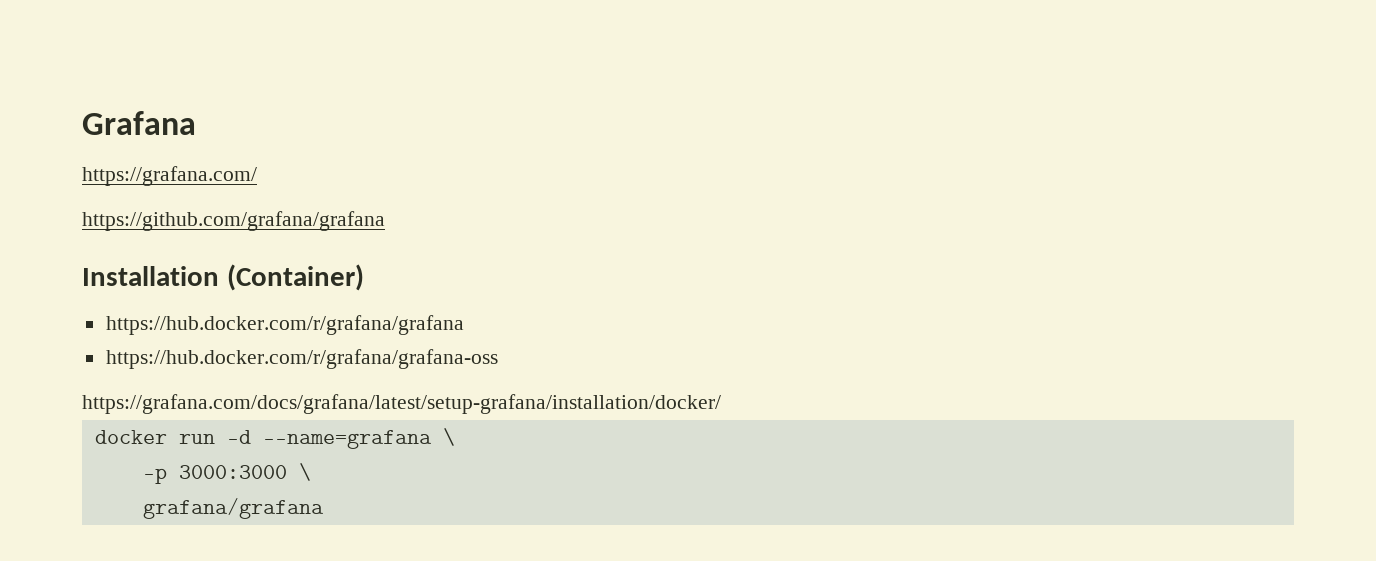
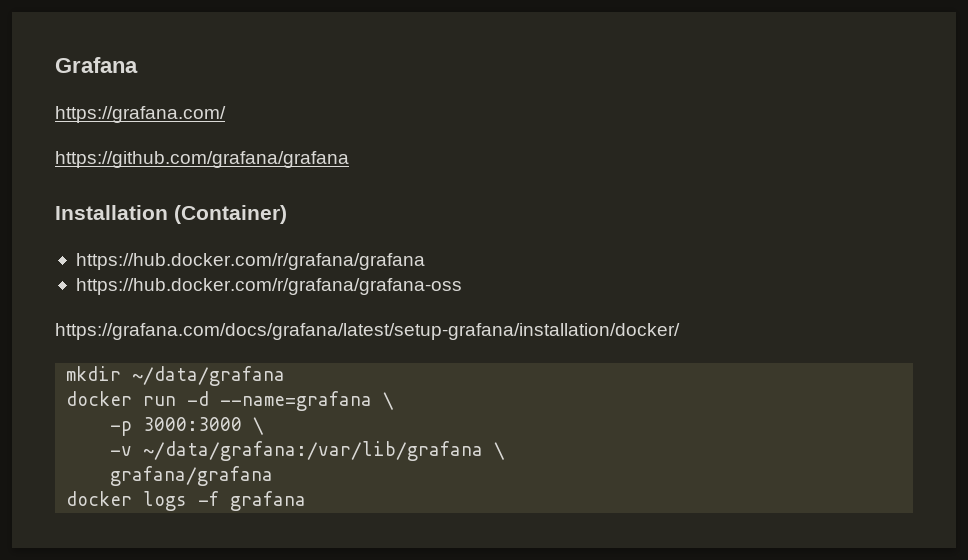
(721, 404) none -> [66,366,286,386] // mkdir ~/data/grafana
[142,498,324,519] grafana/grafana -> [110,441,506,461] [110,466,274,486] [66,491,307,511] -v ~/data/grafana:/var/lib/grafana \ // grafana/grafana // docker logs -f grafana

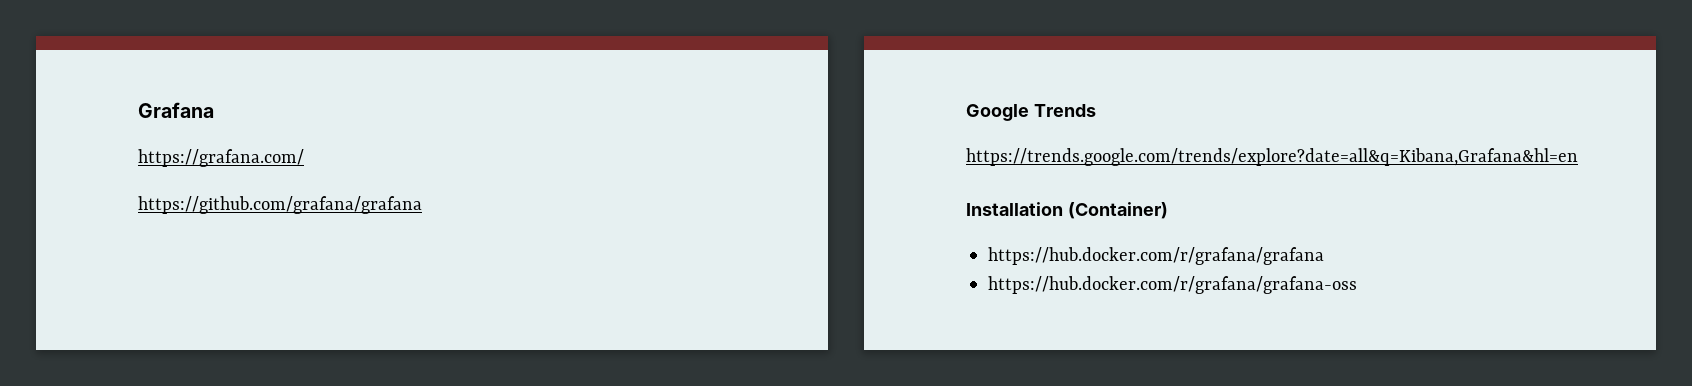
(349, 159) none -> [966,104,1096,121] [966,148,1578,166] // Google Trends // https://trends.google.com/trends/explore?date=all&q=Kibana,Grafana&hl=en
[55,323,680,340] [66,366,286,386] [66,391,395,411] [110,417,265,436] [110,441,506,461] [110,466,274,486] [66,491,307,511] // https://grafana.com/docs/grafana/latest/setup-grafana/installation/docker/ // mkdir ~/data/grafana // docker run -d --name=grafana \ // -p 3000:3000 \ // -v ~/data/grafana:/var/lib/grafana \ // grafana/grafana // docker logs -f grafana -> (1357, 285) none

